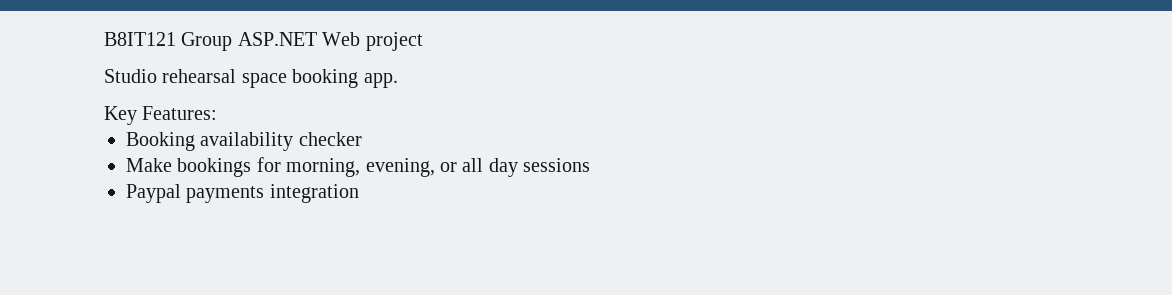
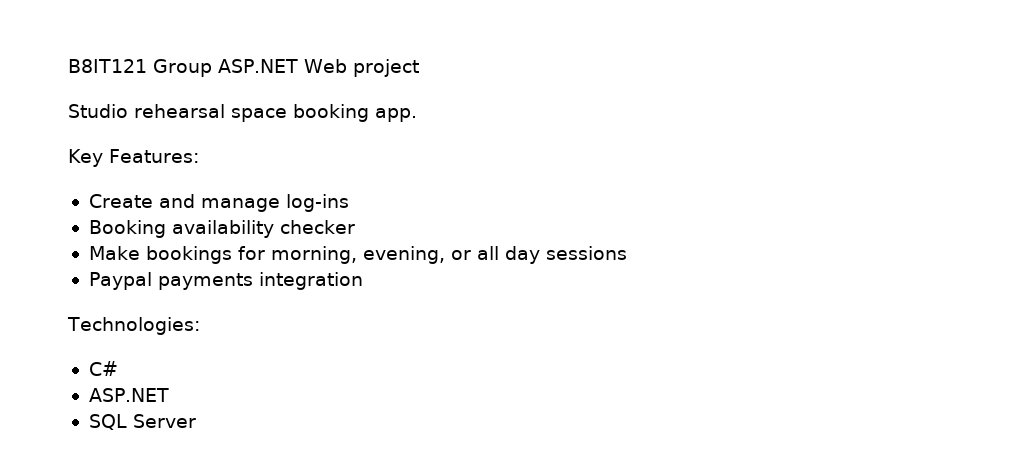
(218, 113) none -> [88,194,349,212] // Create and manage log-ins
(359, 193) none -> [67,317,200,335] [88,361,118,376] [88,388,169,402] [88,414,196,430] // Technologies: // C# // ASP.NET // SQL Server

